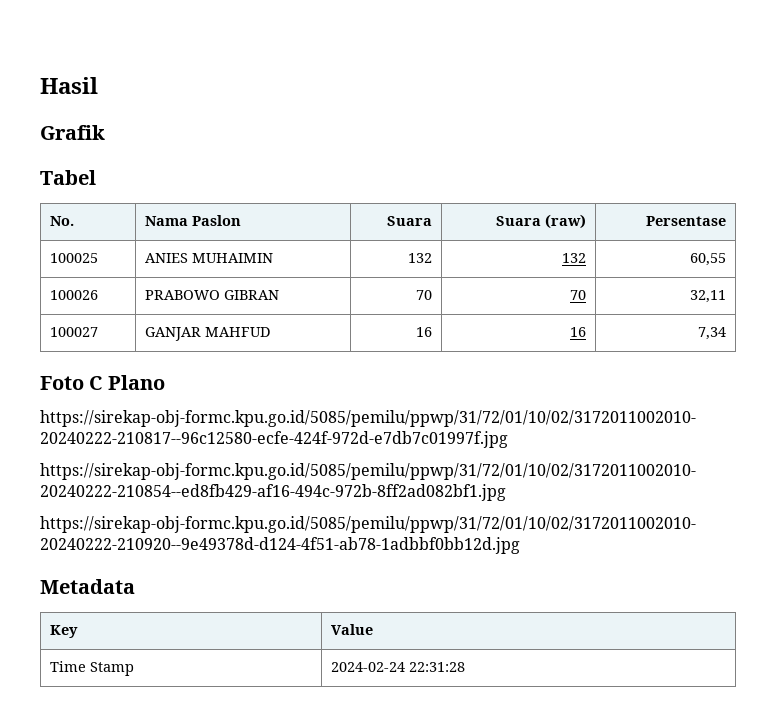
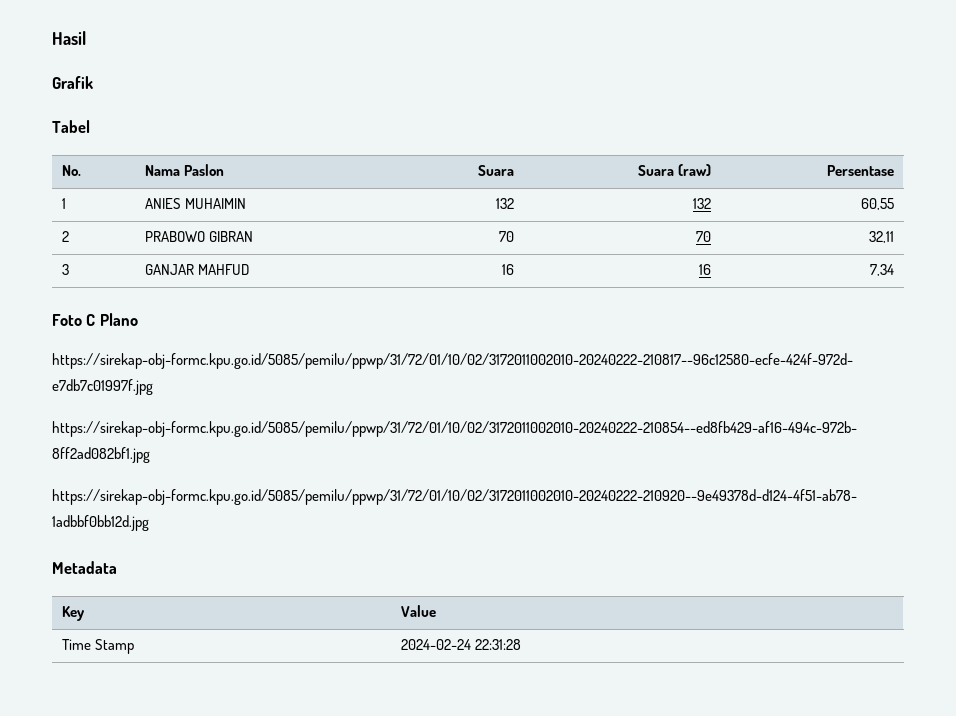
[49,253,98,263] 100025 -> [62,198,67,209] 1
[49,290,98,300] 100026 -> [62,231,70,242] 2
[49,327,98,337] 100027 -> [62,264,70,275] 3

